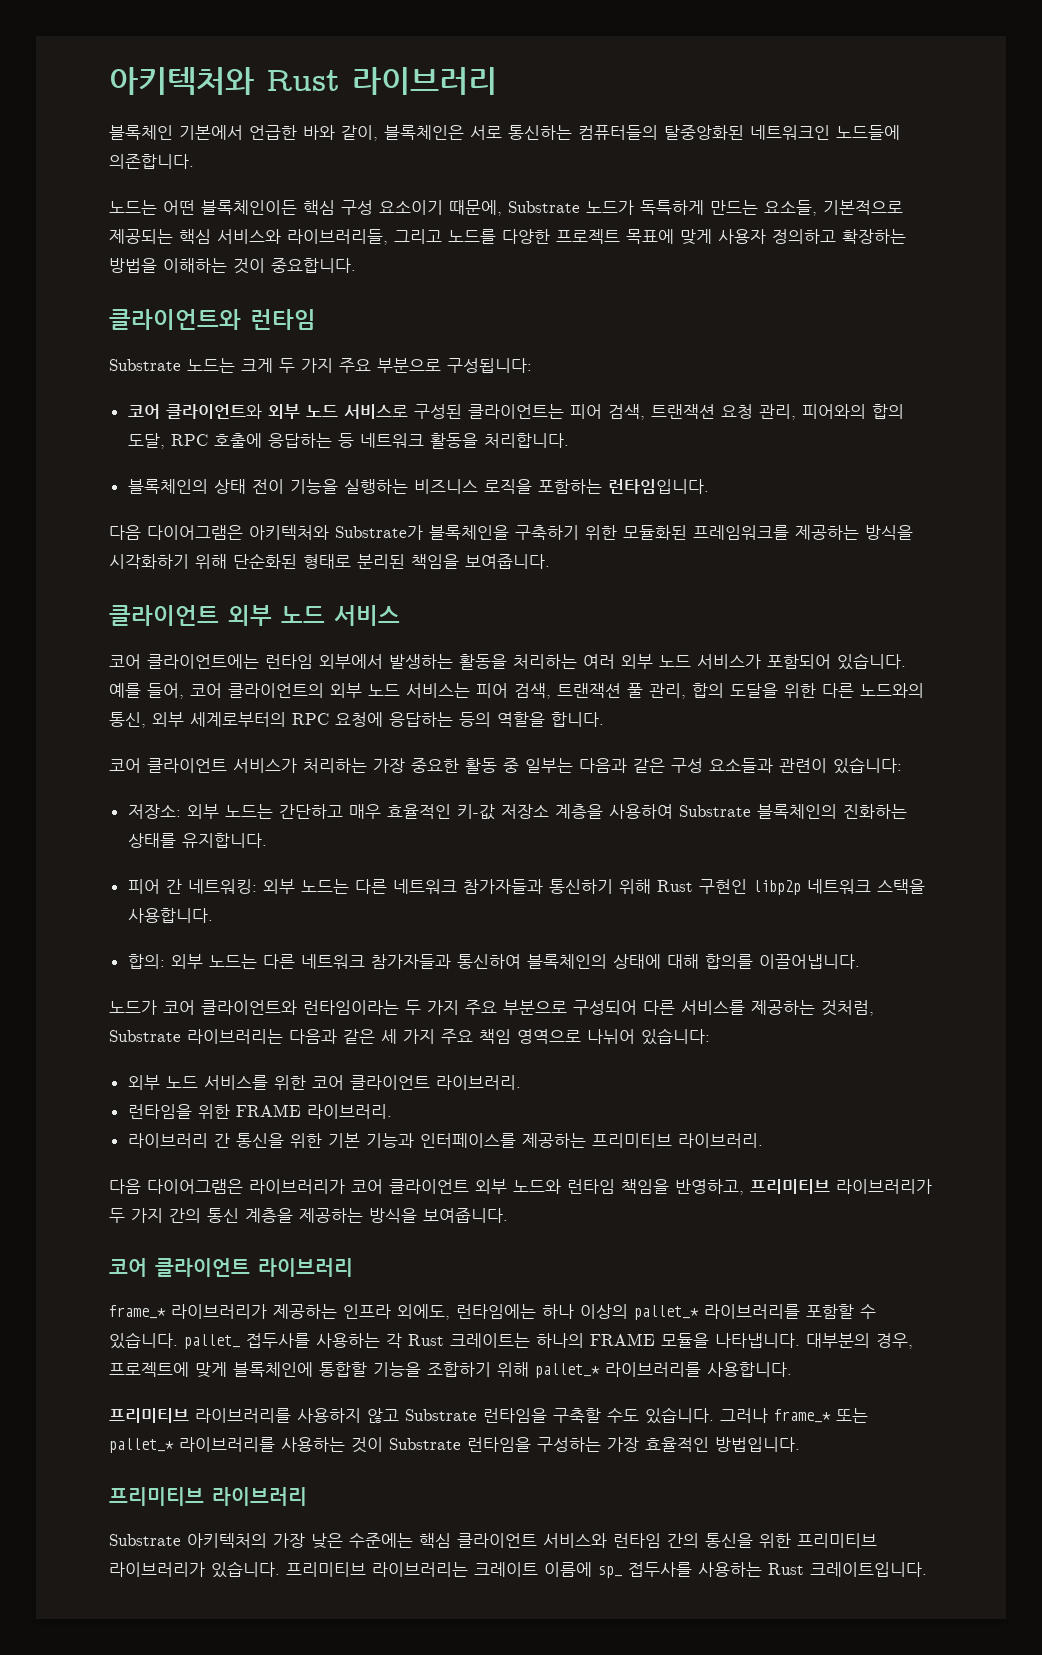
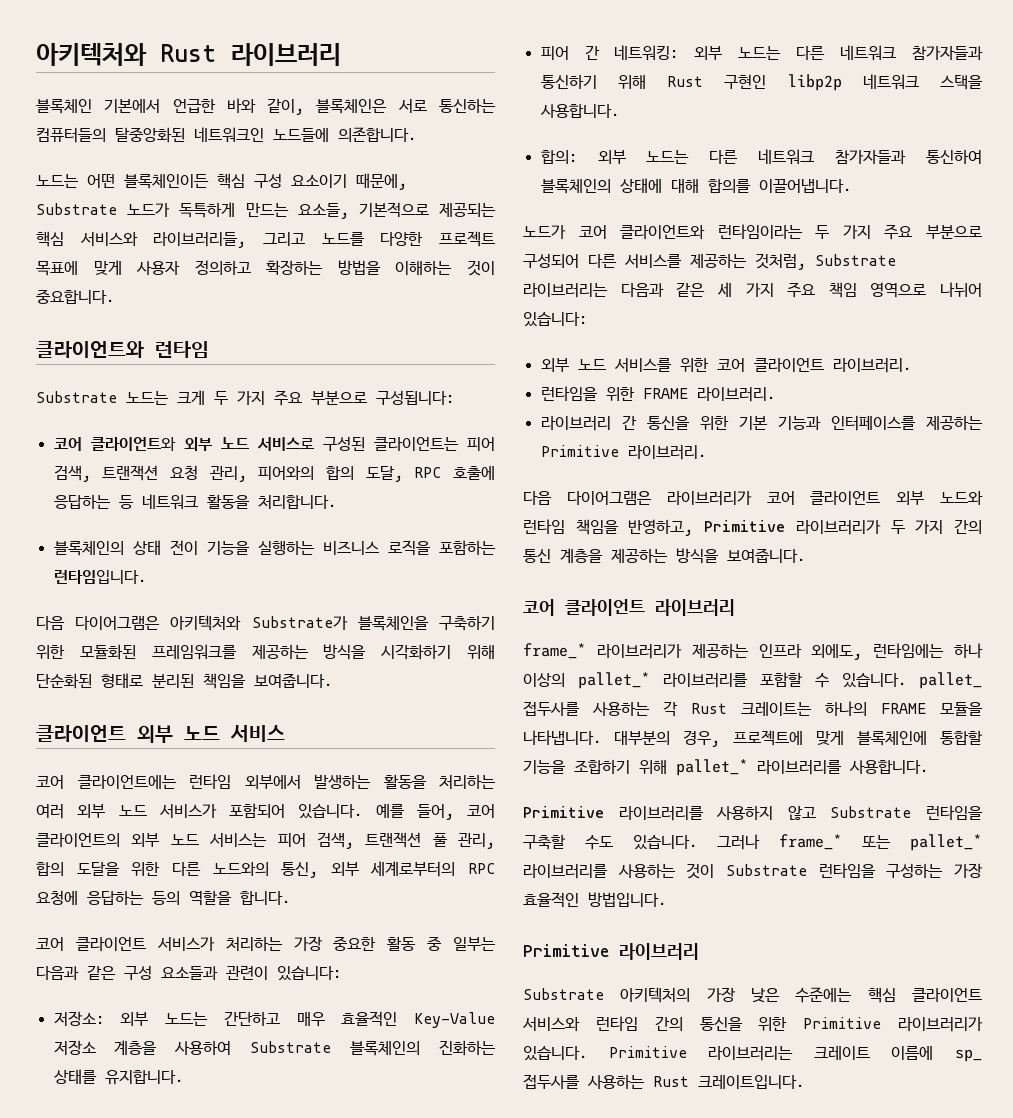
[456,804,495,820] 키-값 -> [414,1012,495,1028] Key-Value
[591,1133,672,1148] 프리미티브 -> [540,445,619,457] Primitive
[750,1179,830,1194] 프리미티브 -> [704,520,786,532] Primitive
[109,1408,189,1423] 프리미티브 -> [523,806,604,818] Primitive
[109,1487,204,1506] 프리미티브 -> [523,944,609,957] Primitive
[797,1533,877,1548] 프리미티브 -> [803,1017,882,1029] Primitive
[286,1562,366,1577] 프리미티브 -> [608,1046,687,1058] Primitive

